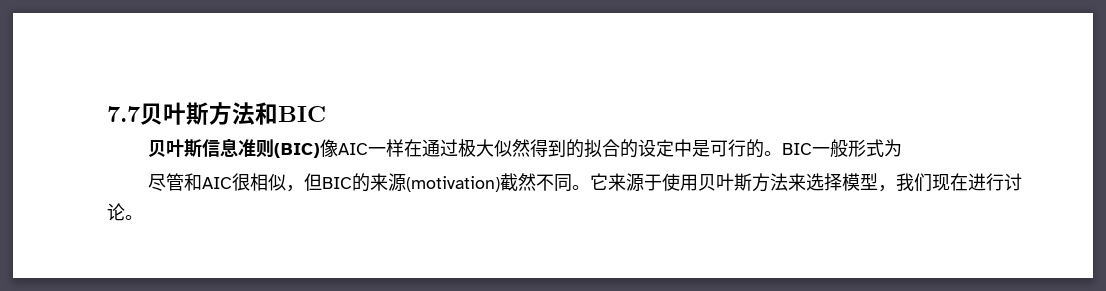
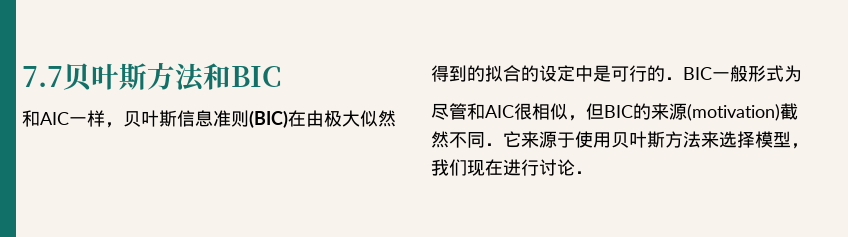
(326, 114) none -> [22,110,123,128] 和AIC一样，
[319,139,458,157] 像AIC一样在通过 -> [288,110,324,127] 在由
[763,151,782,156] 。 -> [665,77,683,80] ．
[571,185,590,190] 。 -> [485,143,503,146] ．
[125,215,143,220] 。 -> [575,171,593,174] ．

